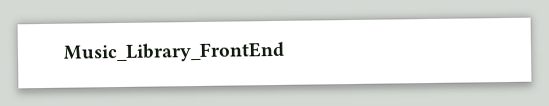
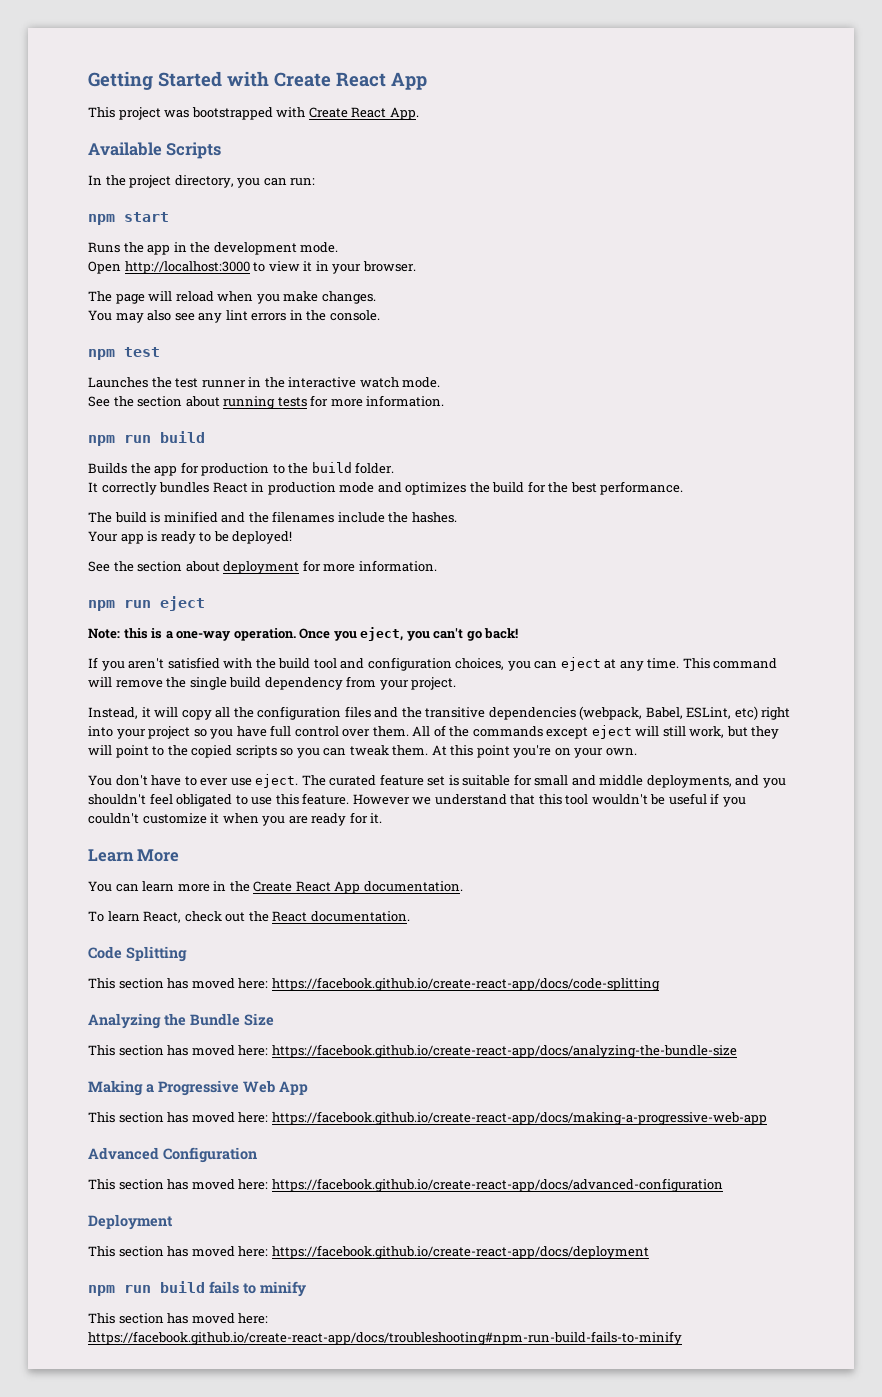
[63,41,285,63] Music_Library_FrontEnd -> [88,71,427,90] [88,107,419,120] [88,142,222,159] [88,175,316,188] [88,212,169,225] [88,242,339,255] [88,261,416,274] [88,291,376,304] [88,310,380,323] [88,347,160,360] [88,377,441,388] [88,395,445,409] [88,431,205,446] [88,462,395,476] [88,481,684,495] [88,511,457,523] [88,531,293,544] [88,560,437,574] [88,596,205,611] [88,627,519,641] [88,657,778,671] [88,676,457,690] [88,706,791,720] [88,725,780,739] [88,745,637,758] [88,774,786,788] [88,793,746,807] [88,812,383,826] [88,849,180,862] [88,881,463,894] [88,911,410,923] [88,946,187,962] [88,977,660,991] [88,1013,274,1029] [88,1044,737,1058] [88,1080,308,1096] [88,1111,767,1125] [88,1147,257,1163] [88,1178,723,1192] [88,1214,173,1230] [88,1245,649,1259] [88,1281,306,1297] [88,1313,269,1324] [88,1331,682,1345] Getting Started with Create React App // This project was bootstrapped with Create React App. // Available Scripts // In the project directory, you can run: // npm start // Runs the app in the development mode. // Open http://localhost:3000 to view it in your browser. // The page will reload when you make changes. // You may also see any lint errors in the console. // npm test // Launches the test runner in the interactive watch mode. // See the section about running tests for more information. // npm run build // Builds the app for production to the build folder. // It correctly bundles React in production mode and optimizes the build for the best performance. // The build is minified and the filenames include the hashes. // Your app is ready to be deployed! // See the section about deployment for more information. // npm run eject // Note: this is a one-way operation. Once you eject, you can't go back! // If you aren't satisfied with the build tool and configuration choices, you can eject at any time. This command will remove the single build dependency from your project. // Instead, it will copy all the configuration files and the transitive dependencies (webpack, Babel, ESLint, etc) right into your project so you have full control over them. All of the commands except eject will still work, but they will point to the copied scripts so you can tweak them. At this point you're on your own. // You don't have to ever use eject. The curated feature set is suitable for small and middle deployments, and you shouldn't feel obligated to use this feature. However we understand that this tool wouldn't be useful if you couldn't customize it when you are ready for it. // Learn More // You can learn more in the Create React App documentation. // To learn React, check out the React documentation. // Code Splitting // This section has moved here: https://facebook.github.io/create-react-app/docs/code-splitting // Analyzing the Bundle Size // This section has moved here: https://facebook.github.io/create-react-app/docs/analyzing-the-bundle-size // Making a Progressive Web App // This section has moved here: https://facebook.github.io/create-react-app/docs/making-a-progressive-web-app // Advanced Configuration // This section has moved here: https://facebook.github.io/create-react-app/docs/advanced-configuration // Deployment // This section has moved here: https://facebook.github.io/create-react-app/docs/deployment // npm run build fails to minify // This section has moved here: https://facebook.github.io/create-react-app/docs/troubleshooting#npm-run-build-fails-to-minify

